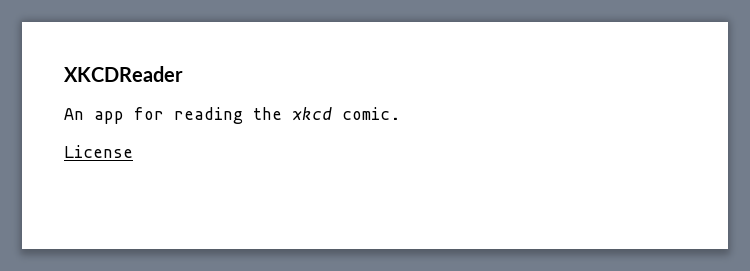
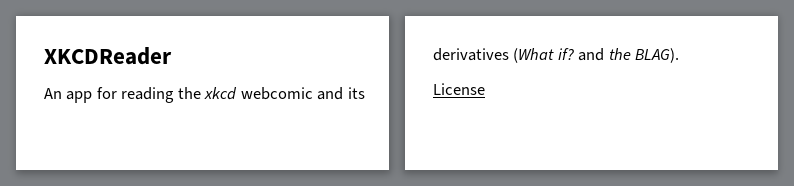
[342,107,400,120] comic. -> [240,87,365,100] [433,48,680,63] webcomic and its derivatives (What if? and the BLAG).

